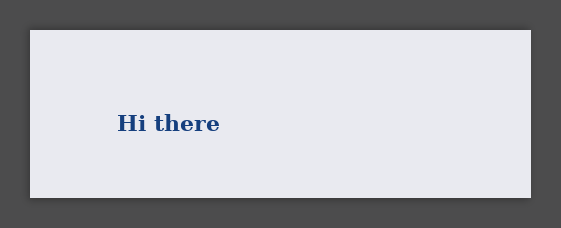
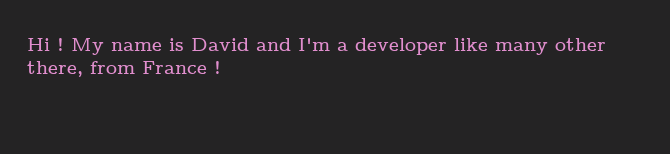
[154,114,220,131] there -> [57,38,606,55] [27,61,221,77] ! My name is David and I'm a developer like many other there, from France !

